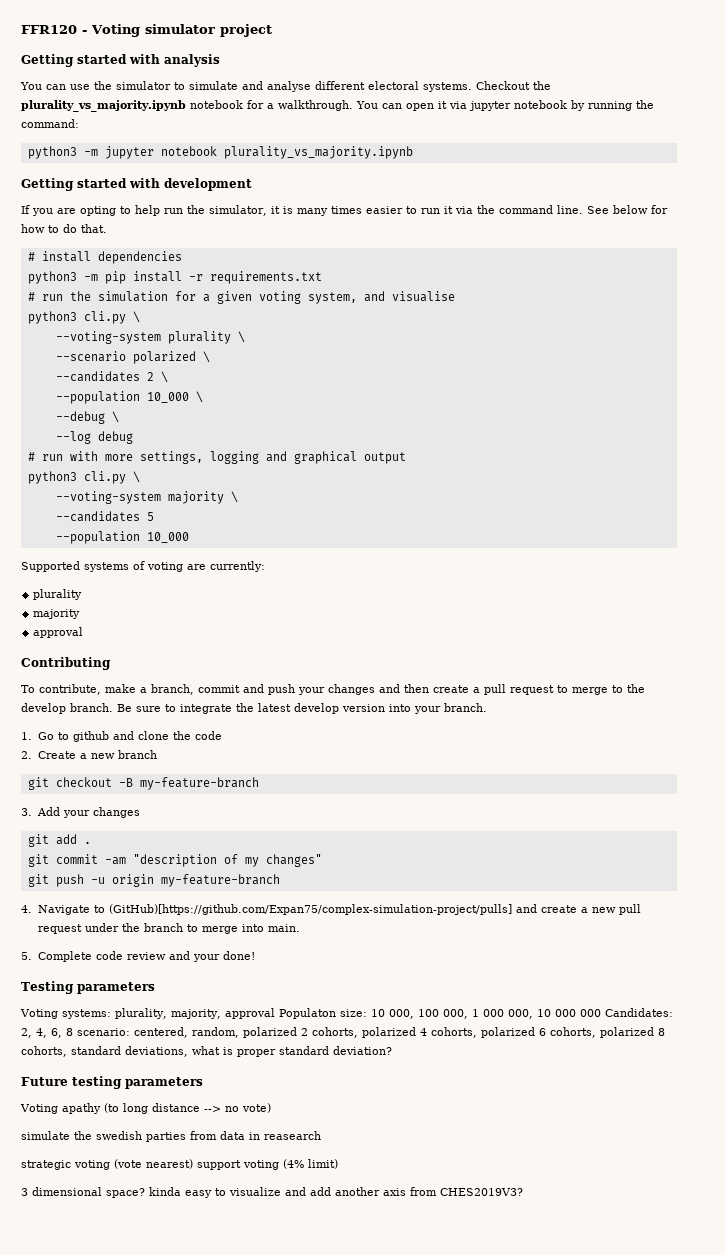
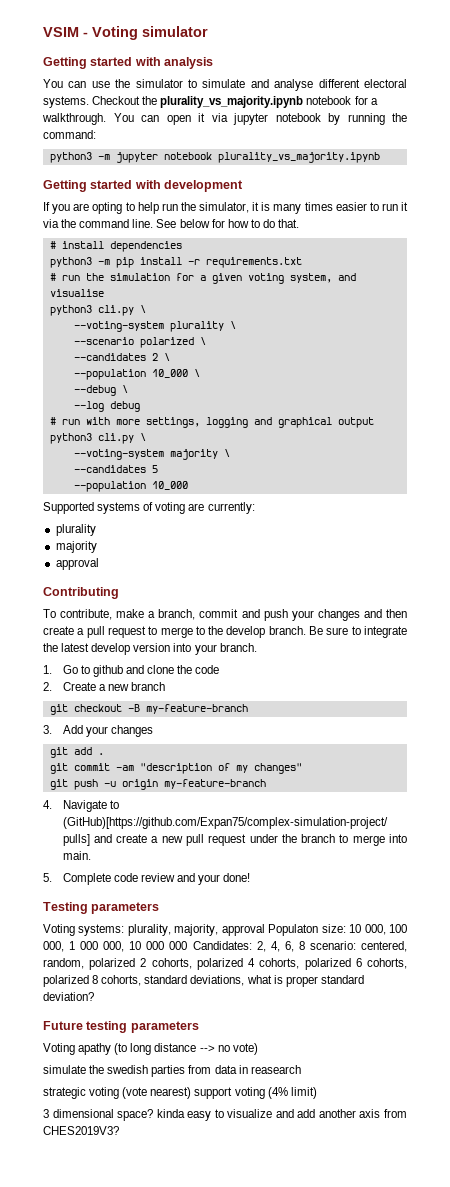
[21,25,77,34] FFR120 -> [43,27,79,37] VSIM
[219,24,272,37] project -> (208, 31) none

